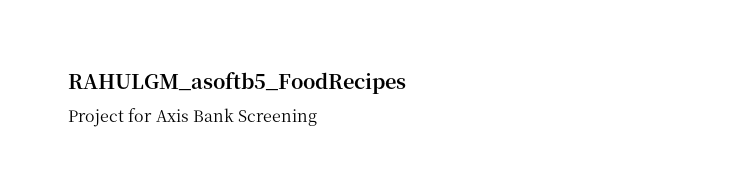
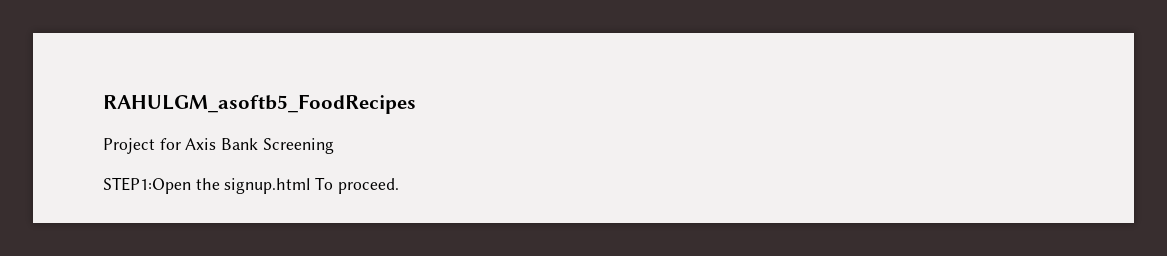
(318, 117) none -> [103,177,399,194] // STEP1:Open the signup.html To proceed.

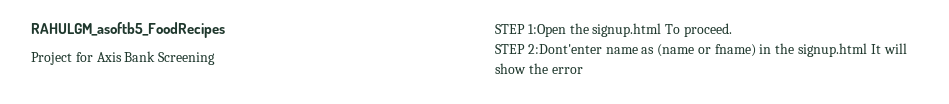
[103,177,191,194] STEP1:Open -> [495,24,566,37] STEP 1:Open
(399, 186) none -> [495,43,907,57] [495,63,583,74] // STEP 2:Dont'enter name as (name or fname) in the signup.html It will show the error

